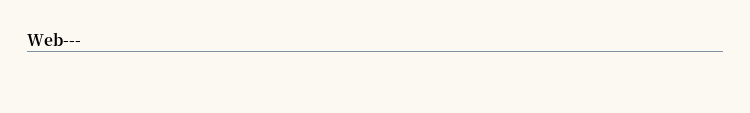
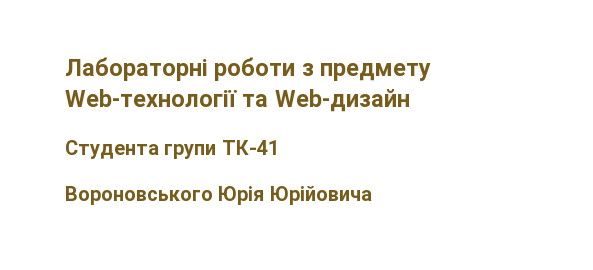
[27,32,81,46] Web--- -> [65,57,432,81] [65,89,410,112] [65,140,279,159] [65,186,372,205] Лабораторні роботи з предмету Web-технології та Web-дизайн // Студента групи ТК-41 // Вороновського Юрія Юрійовича

